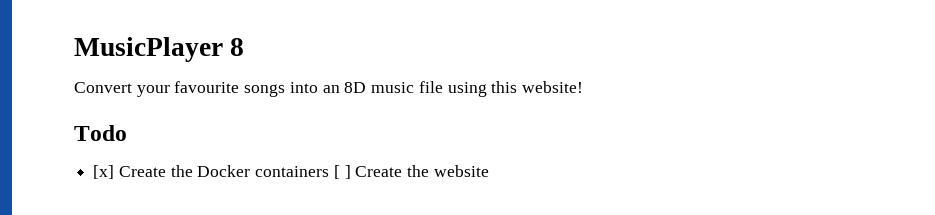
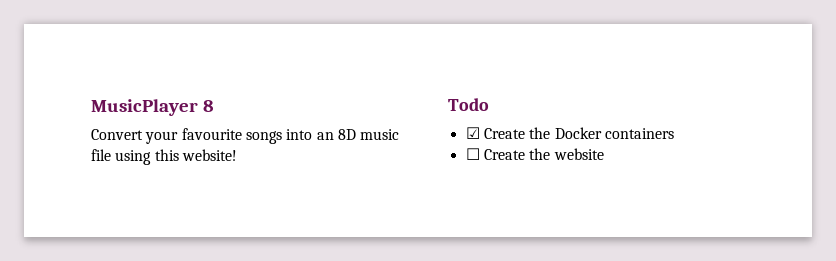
[93,165,115,179] [x] -> [465,127,480,139] ☑
[333,165,351,179] [ ] -> [465,148,480,160] // ☐

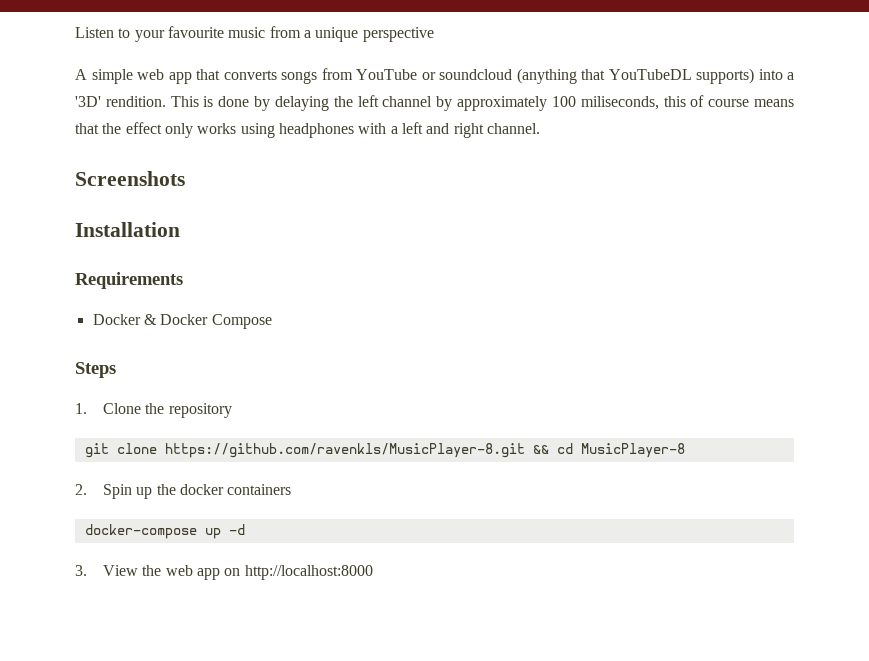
[91,99,214,116] [91,128,400,144] [91,149,237,165] [448,98,489,111] [465,127,674,139] [465,148,604,160] MusicPlayer 8 // Convert your favourite songs into an 8D music file using this website! // Todo // ☑ Create the Docker containers // ☐ Create the website -> [75,26,434,42] [75,68,794,84] [75,95,795,111] [75,122,540,138] [75,171,185,186] [75,222,180,237] [75,272,183,289] [92,314,272,329] [75,362,116,378] [75,403,232,418] [84,443,685,458] [75,484,292,499] [84,524,245,539] [75,565,373,580] Listen to your favourite music from a unique perspective // A simple web app that converts songs from YouTube or soundcloud (anything that YouTubeDL supports) into a '3D' rendition. This is done by delaying the left channel by approximately 100 miliseconds, this of course means that the effect only works using headphones with a left and right channel. // Screenshots // Installation // Requirements // Docker & Docker Compose // Steps // 1. Clone the repository // git clone https://github.com/ravenkls/MusicPlayer-8.git && cd MusicPlayer-8 // 2. Spin up the docker containers // docker-compose up -d // 3. View the web app on http://localhost:8000

